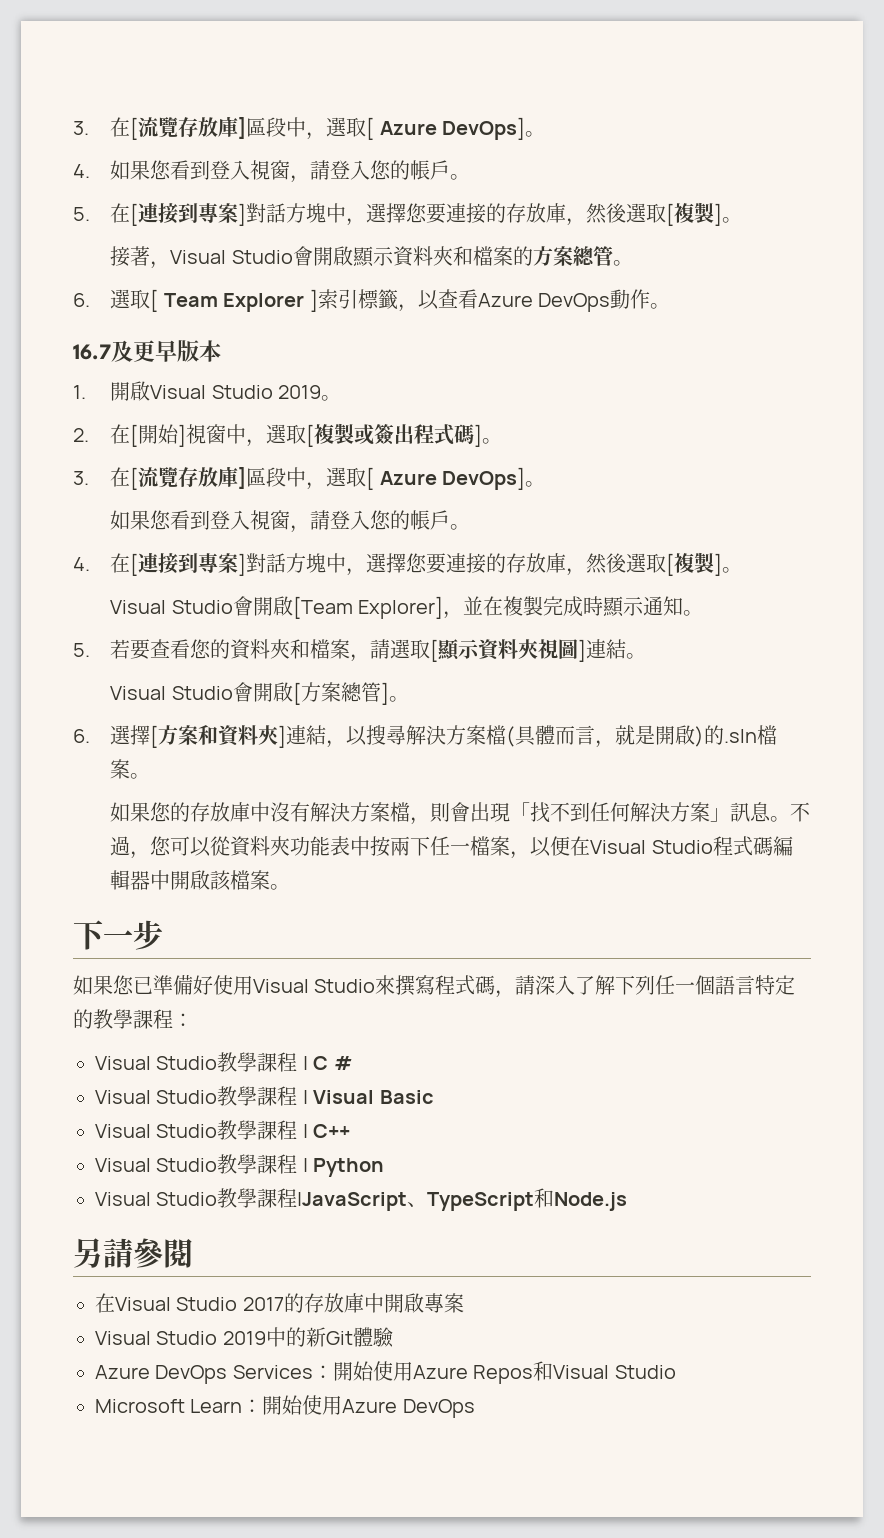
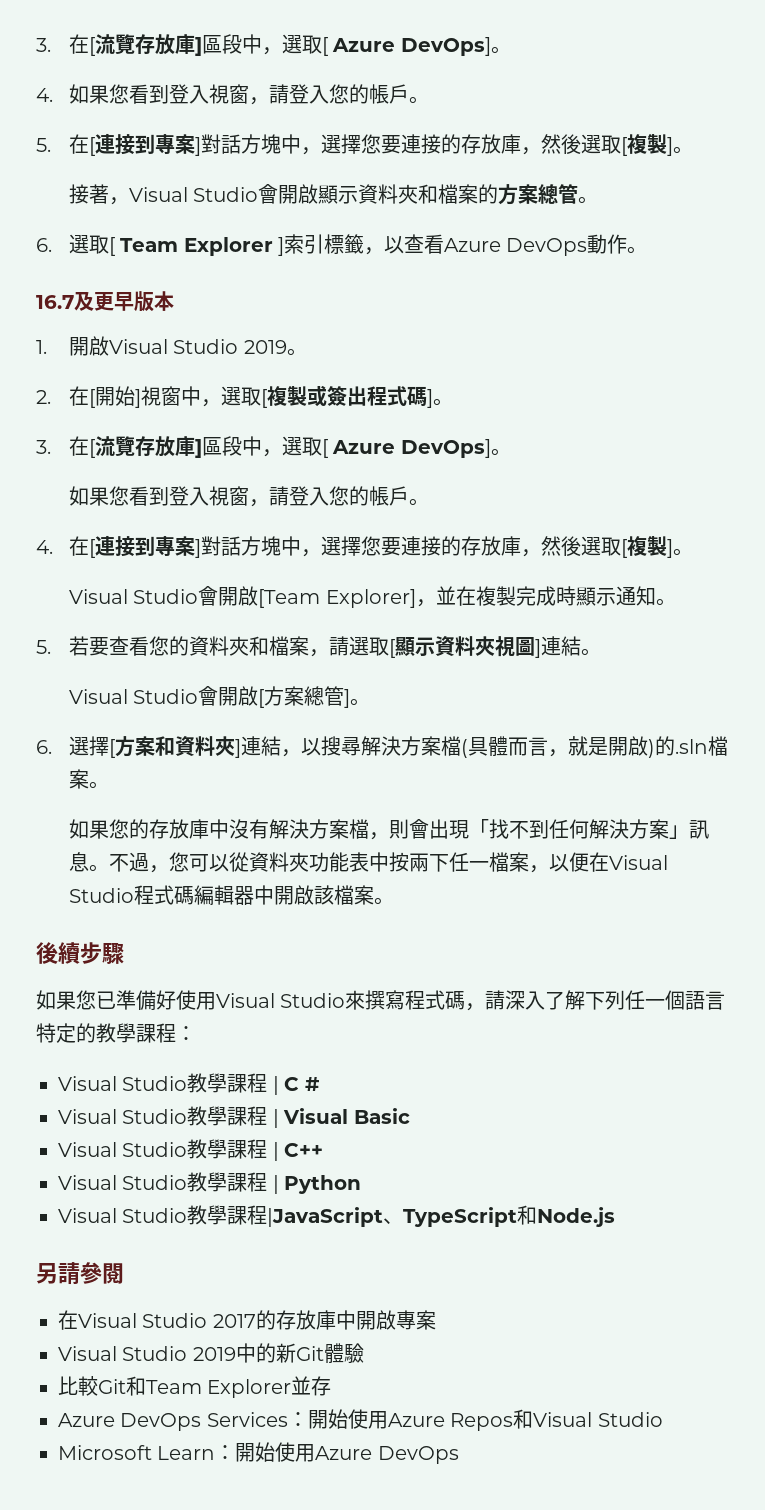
[73,920,133,950] 下一 -> [36,942,80,964] 後續
(163, 935) none -> [102,943,124,964] 驟
(394, 1337) none -> [58,1376,332,1398] // 比較Git和Team Explorer並存

